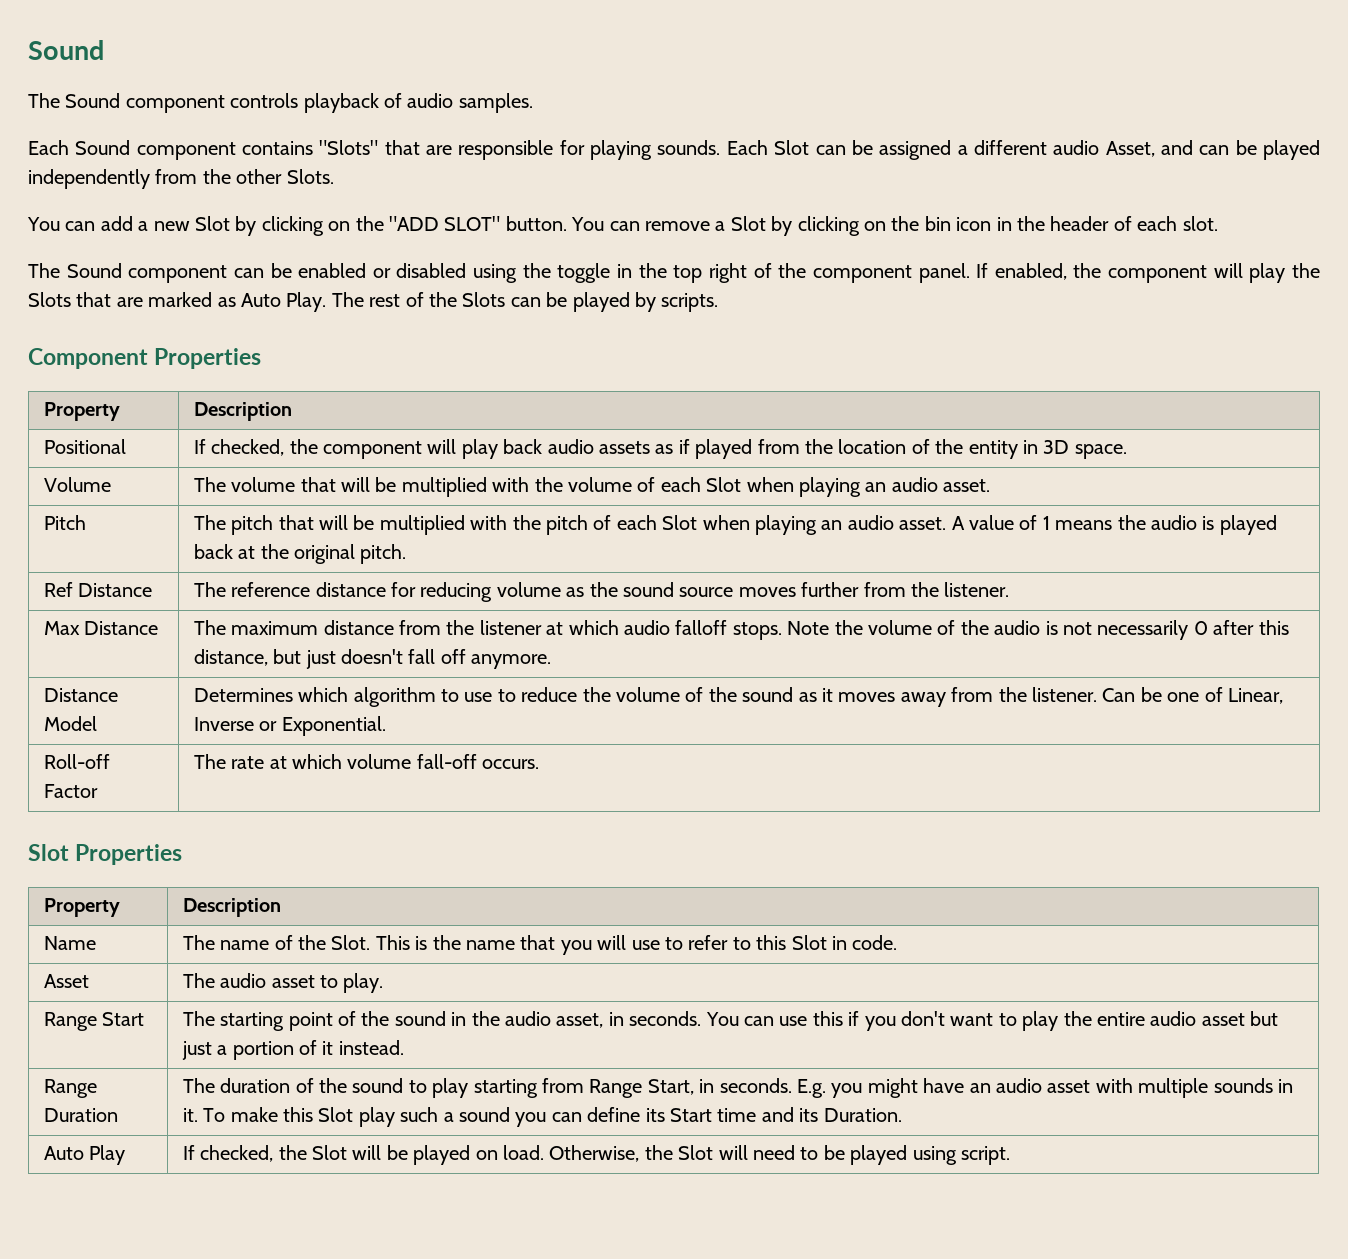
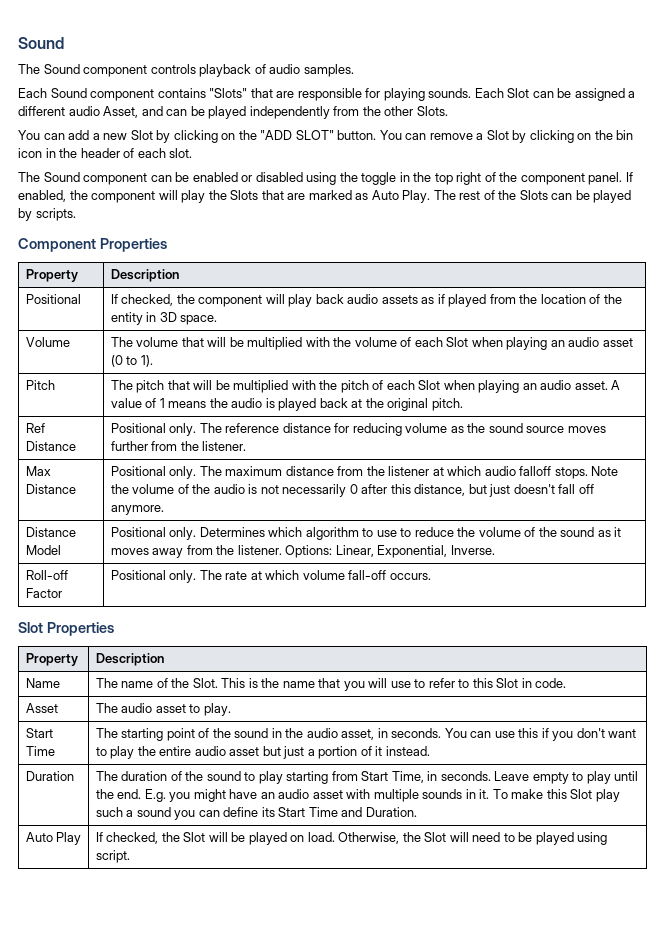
[943,479,991,492] asset. -> [602,338,633,347] [110,355,153,367] asset (0 to 1).
(153, 590) none -> [110,423,197,436] Positional only.
(159, 628) none -> [110,466,197,479] Positional only.
(97, 723) none -> [110,527,197,540] Positional only.
[1102,687,1283,704] [193,716,386,736] Can be one of Linear, Inverse or Exponential. -> [285,545,495,558] Options: Linear, Exponential, Inverse.
(98, 791) none -> [110,570,197,583] Positional only.
[43,1012,145,1031] Range Start -> [25,728,53,738] [25,746,55,756] Start Time
[43,1079,97,1098] Range -> (430, 751) none
[589,1078,792,1098] Range Start, in seconds. -> [361,771,639,784] [95,789,142,799] Start Time, in seconds. Leave empty to play until the end.
[717,1107,819,1122] time and its -> [308,807,363,817] Time and

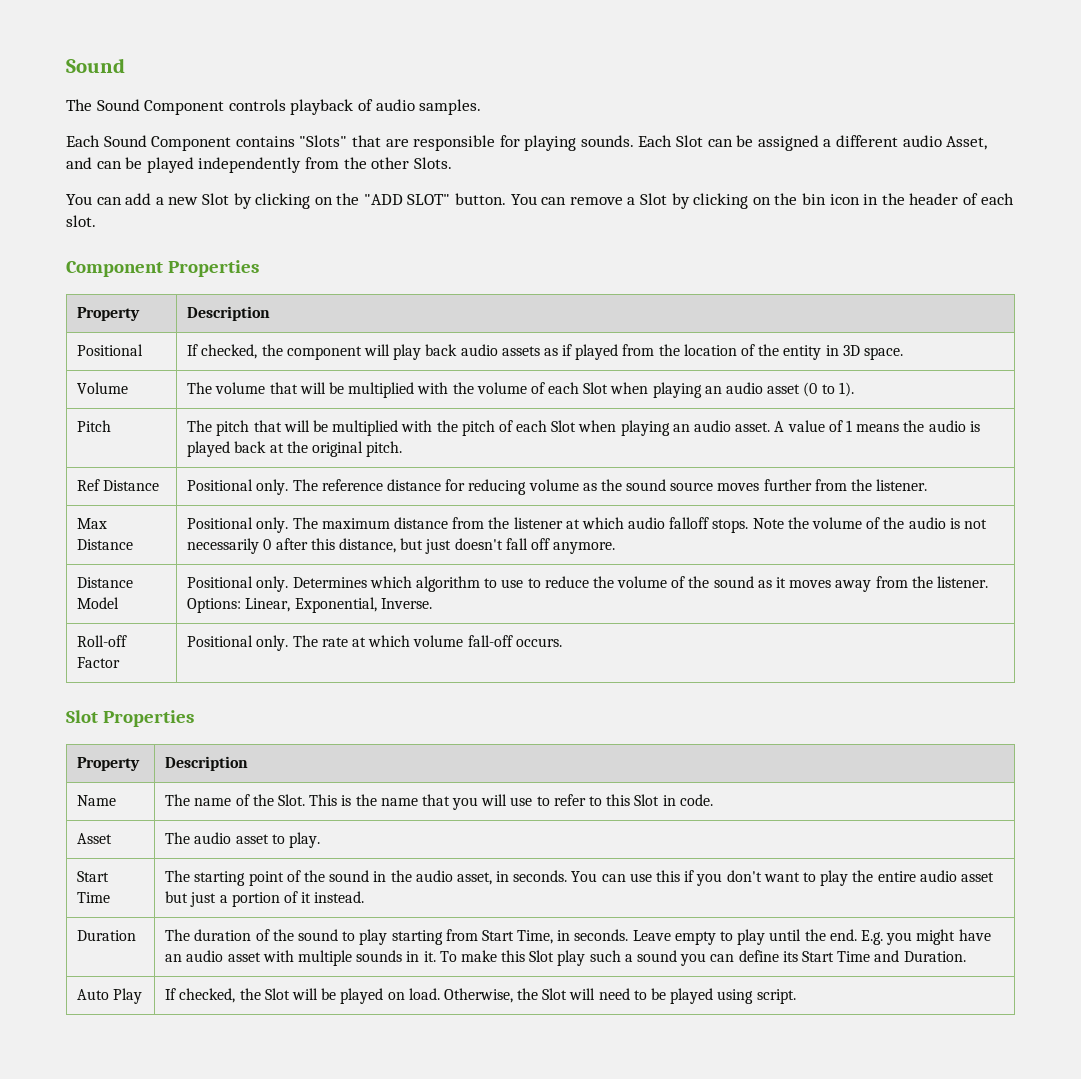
[83,65,148,77] component -> [144,100,225,115] Component
[90,89,155,101] component -> [151,136,232,151] Component
[18,172,633,185] [18,190,632,203] [18,208,76,221] // The Sound component can be enabled or disabled using the toggle in the top right of the component panel. If enabled, the component will play the Slots that are marked as Auto Play. The rest of the Slots can be played by scripts. -> (96, 221) none

